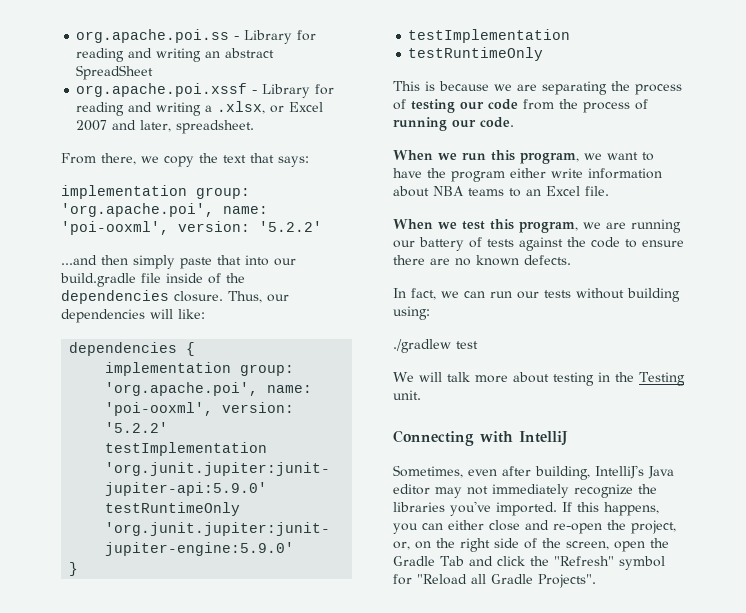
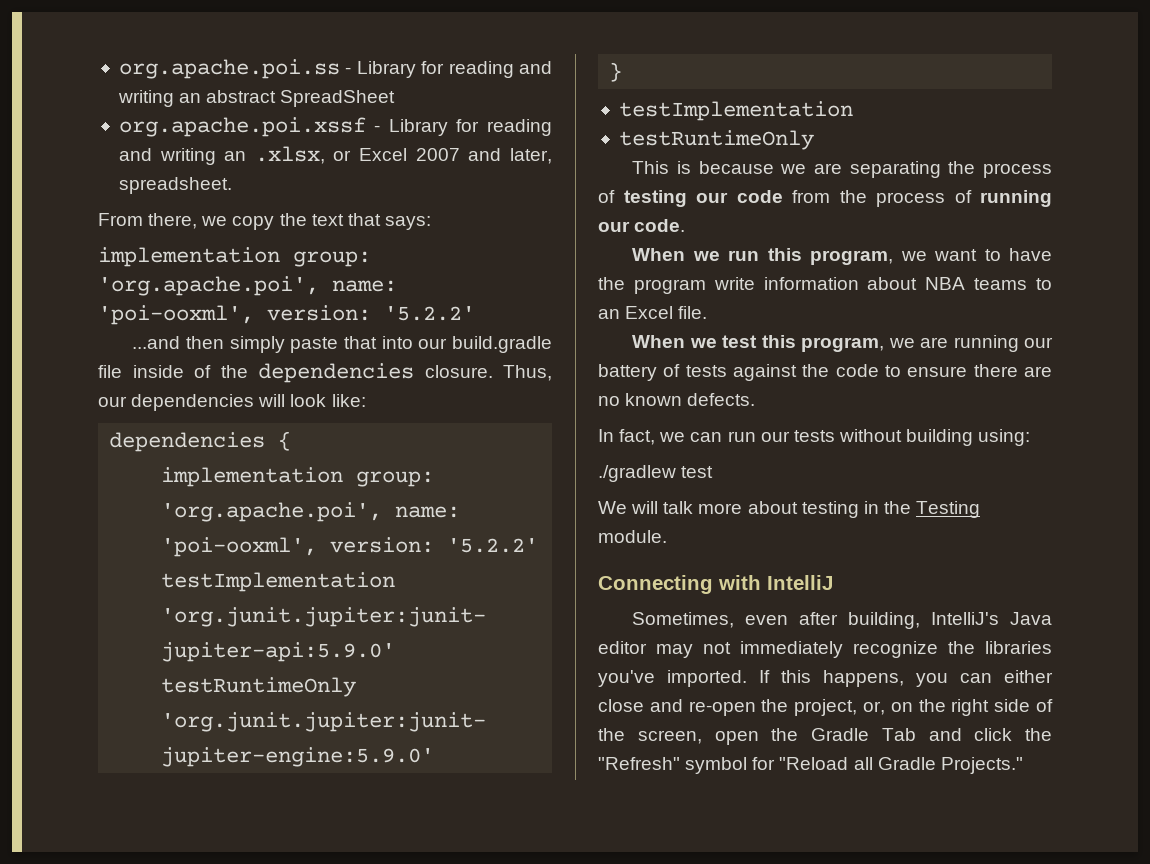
[205,105,213,112] a -> [224,151,247,161] an
(173, 314) none -> [290,394,327,407] look
[510,168,546,178] either -> (706, 286) none
[393,390,421,400] unit. -> [598,530,667,543] module.
[538,574,596,588] Projects". -> [940,757,1023,774] Projects."

